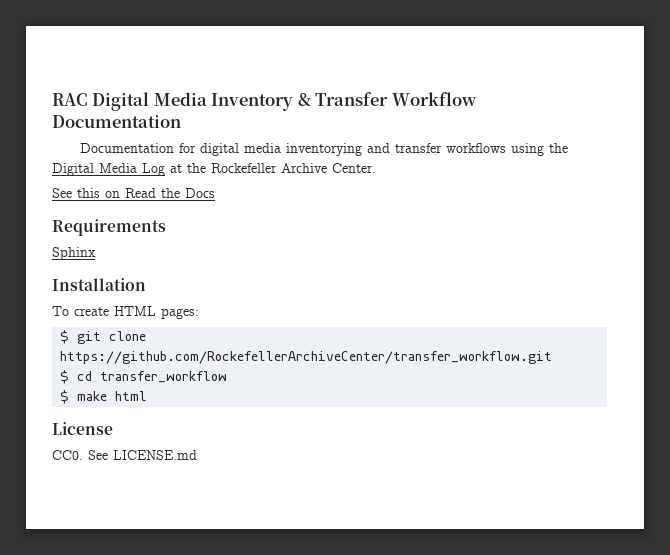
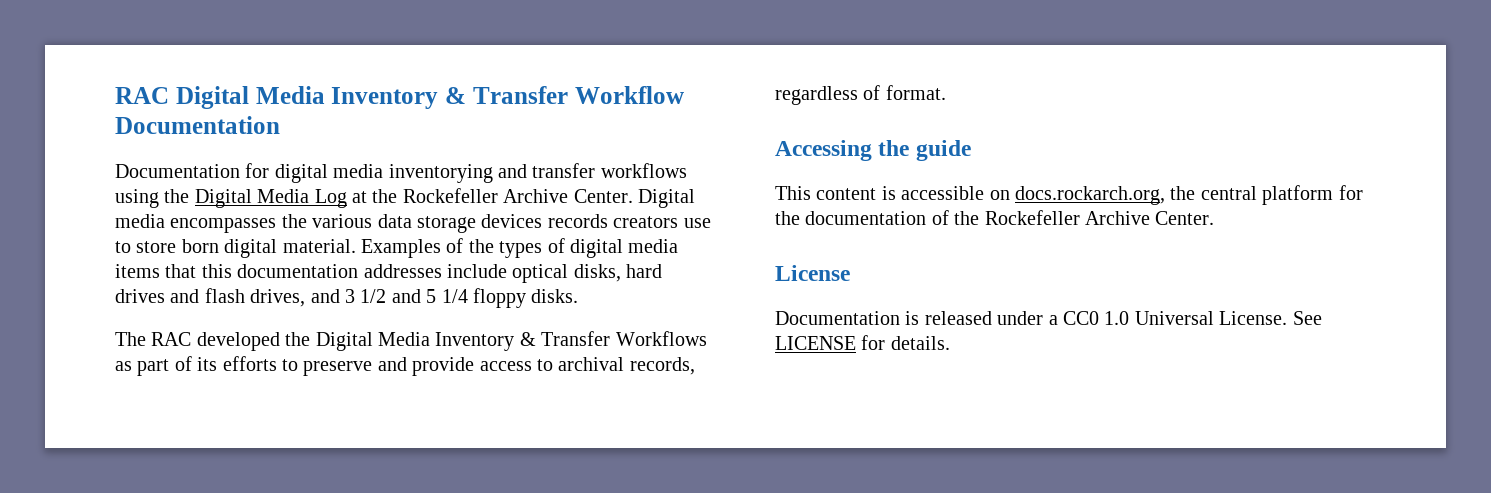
[52,188,215,198] [52,219,166,236] [52,247,96,260] [52,278,146,291] [52,306,199,319] [60,330,147,344] [60,351,553,364] [60,370,228,384] [60,390,148,404] [52,422,113,435] [52,450,197,460] // See this on Read the Docs // Requirements // Sphinx // Installation // To create HTML pages: // $ git clone https://github.com/RockefellerArchiveCenter/transfer_workflow.git // $ cd transfer_workflow // $ make html // License // CC0. See LICENSE.md -> [637,189,695,208] [115,214,711,233] [115,238,679,258] [115,264,663,283] [115,288,579,308] [115,331,707,351] [115,356,695,376] [775,85,946,105] [775,140,971,161] [775,185,1363,205] [775,210,1215,225] [775,265,850,281] [775,311,1322,325] [775,335,950,350] Digital media encompasses the various data storage devices records creators use to store born digital material. Examples of the types of digital media items that this documentation addresses include optical disks, hard drives and flash drives, and 3 1/2 and 5 1/4 floppy disks. // The RAC developed the Digital Media Inventory & Transfer Workflows as part of its efforts to preserve and provide access to archival records, regardless of format. // Accessing the guide // This content is accessible on docs.rockarch.org, the central platform for the documentation of the Rockefeller Archive Center. // License // Documentation is released under a CC0 1.0 Universal License. See LICENSE for details.

